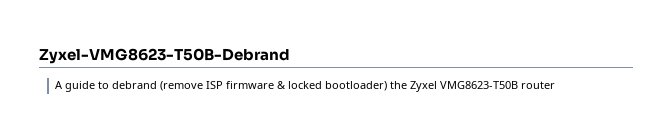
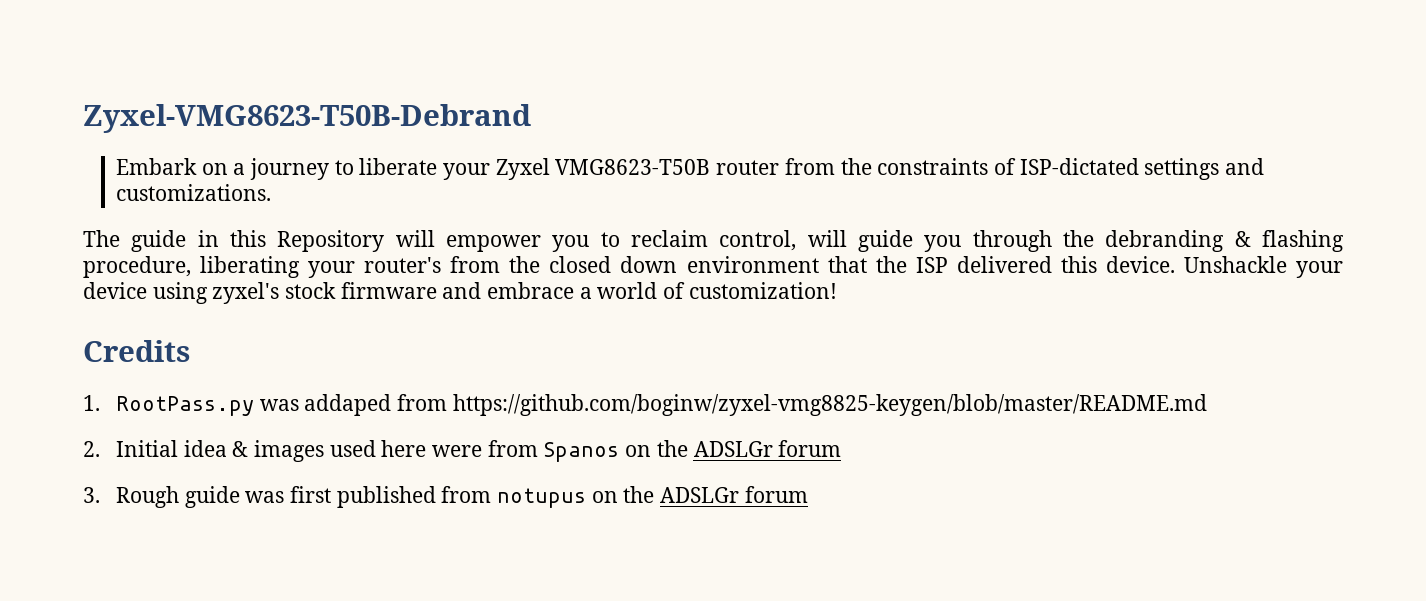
[54,81,555,92] A guide to debrand (remove ISP firmware & locked bootloader) the Zyxel VMG8623-T50B router -> [116,158,1264,180] [116,184,272,201] [83,230,1344,252] [83,256,1343,278] [83,282,837,304] [83,340,190,362] [83,394,1207,416] [83,440,842,462] [83,486,808,508] Embark on a journey to liberate your Zyxel VMG8623-T50B router from the constraints of ISP-dictated settings and customizations. // The guide in this Repository will empower you to reclaim control, will guide you through the debranding & flashing procedure, liberating your router's from the closed down environment that the ISP delivered this device. Unshackle your device using zyxel's stock firmware and embrace a world of customization! // Credits // 1. RootPass.py was addaped from https://github.com/boginw/zyxel-vmg8825-keygen/blob/master/README.md // 2. Initial idea & images used here were from Spanos on the ADSLGr forum // 3. Rough guide was first published from notupus on the ADSLGr forum

